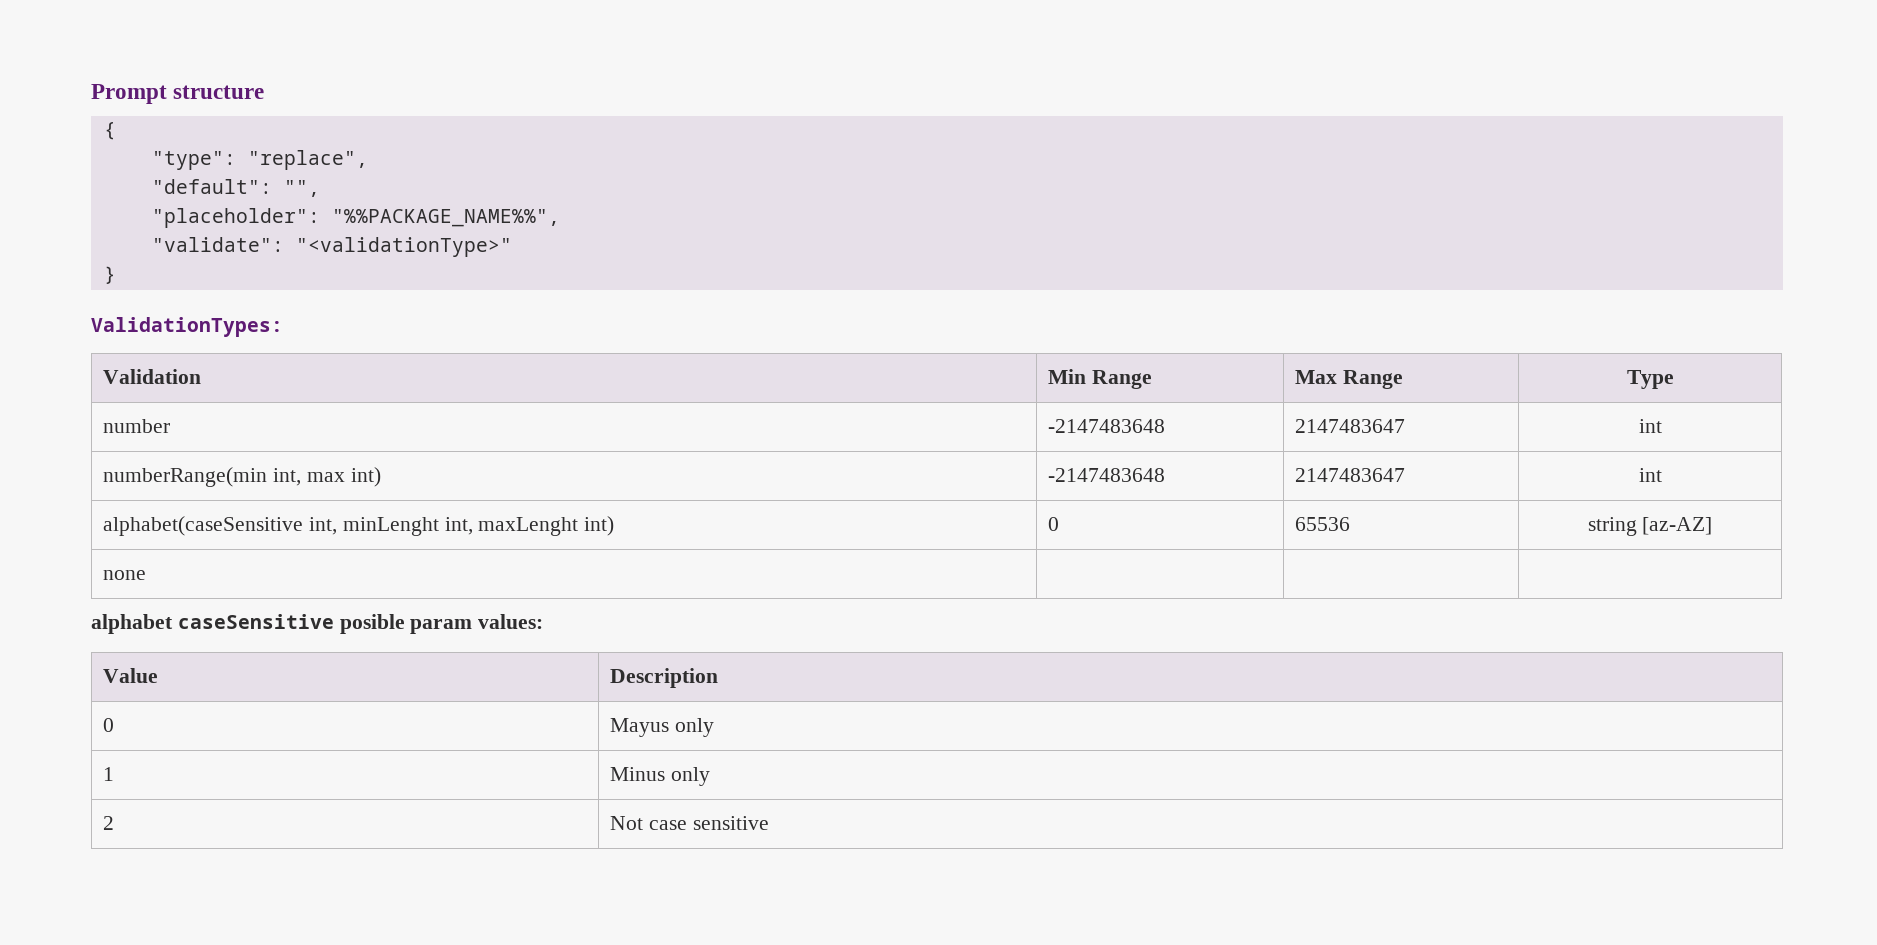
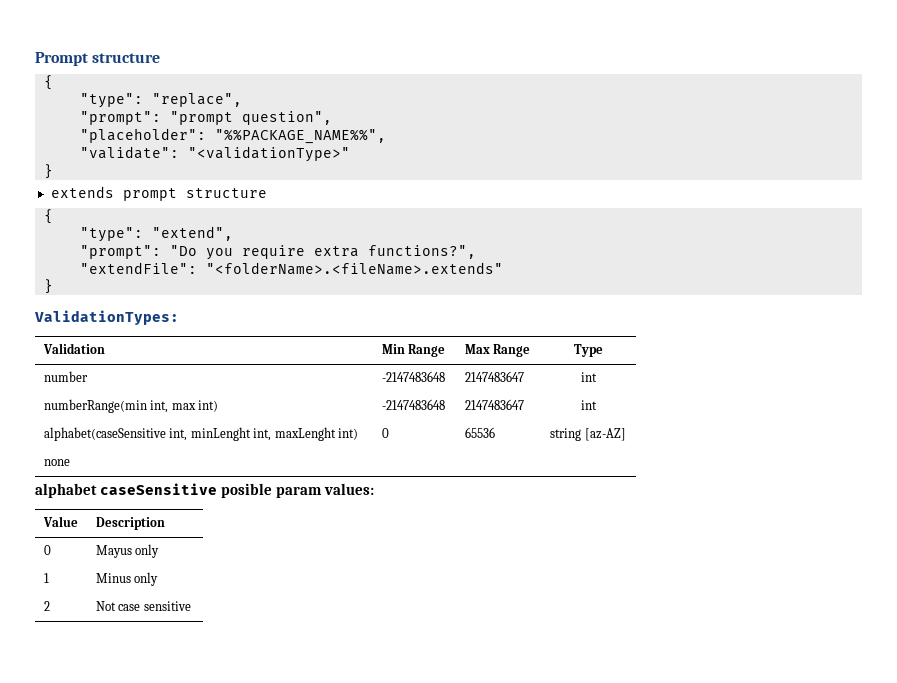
[151,179,320,197] "default": "", -> [79,111,332,125] "prompt": "prompt question",
(116, 275) none -> [50,186,267,201] [43,209,53,224] [79,226,233,242] [79,245,476,260] [79,262,503,275] [43,279,53,294] // extends prompt structure // { // "type": "extend", // "prompt": "Do you require extra functions?", // "extendFile": "<folderName>.<fileName>.extends" // }

